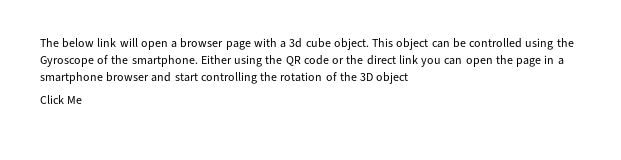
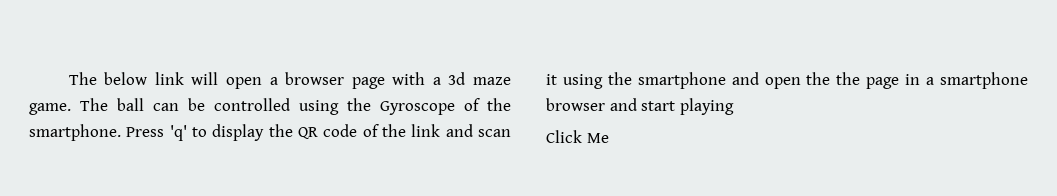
[305,38,429,50] cube object. This object -> [472,77,511,85] [29,98,144,115] maze game. The ball
[200,55,463,67] Either using the QR code or the direct link you can -> [126,124,511,141] [546,72,759,89] Press 'q' to display the QR code of the link and scan it using the smartphone and
(513, 59) none -> [836,72,861,85] the
[200,72,409,84] controlling the rotation of the 3D object -> [679,98,734,115] playing

